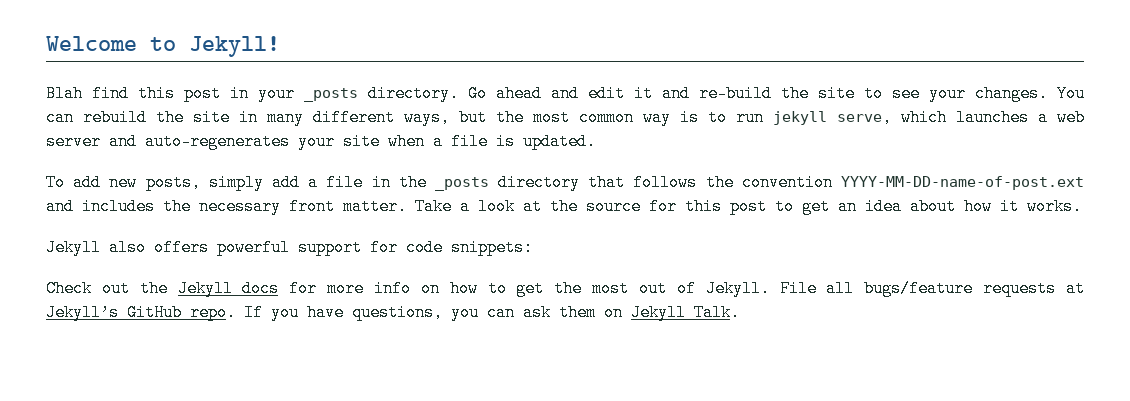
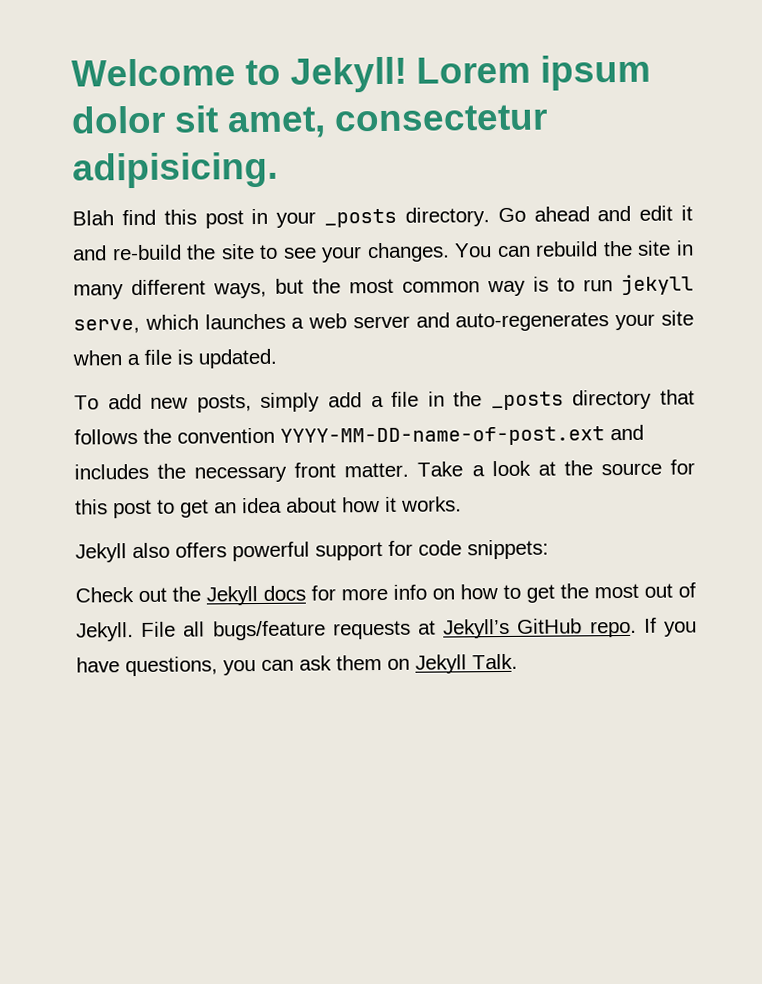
(280, 46) none -> [416,54,651,91] [71,104,548,139] [72,151,278,189] Lorem ipsum dolor sit amet, consectetur adipisicing.

